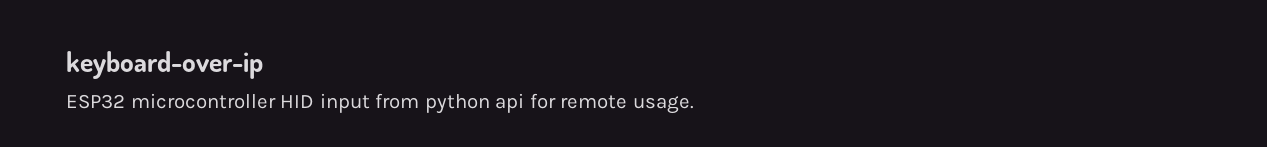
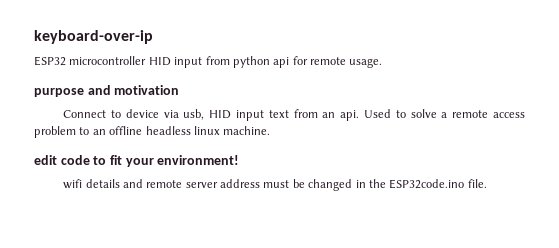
(694, 105) none -> [34,85,180,97] [63,109,526,121] [34,126,271,138] [34,155,240,167] [63,179,487,191] // purpose and motivation // Connect to device via usb, HID input text from an api. Used to solve a remote access problem to an offline headless linux machine. // edit code to fit your environment! // wifi details and remote server address must be changed in the ESP32code.ino file.

